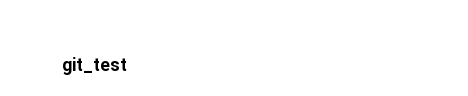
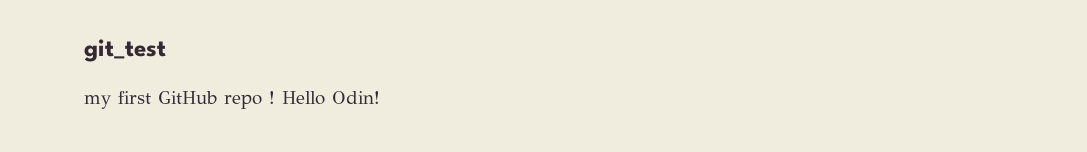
(127, 66) none -> [84,91,380,109] // my first GitHub repo ! Hello Odin!

